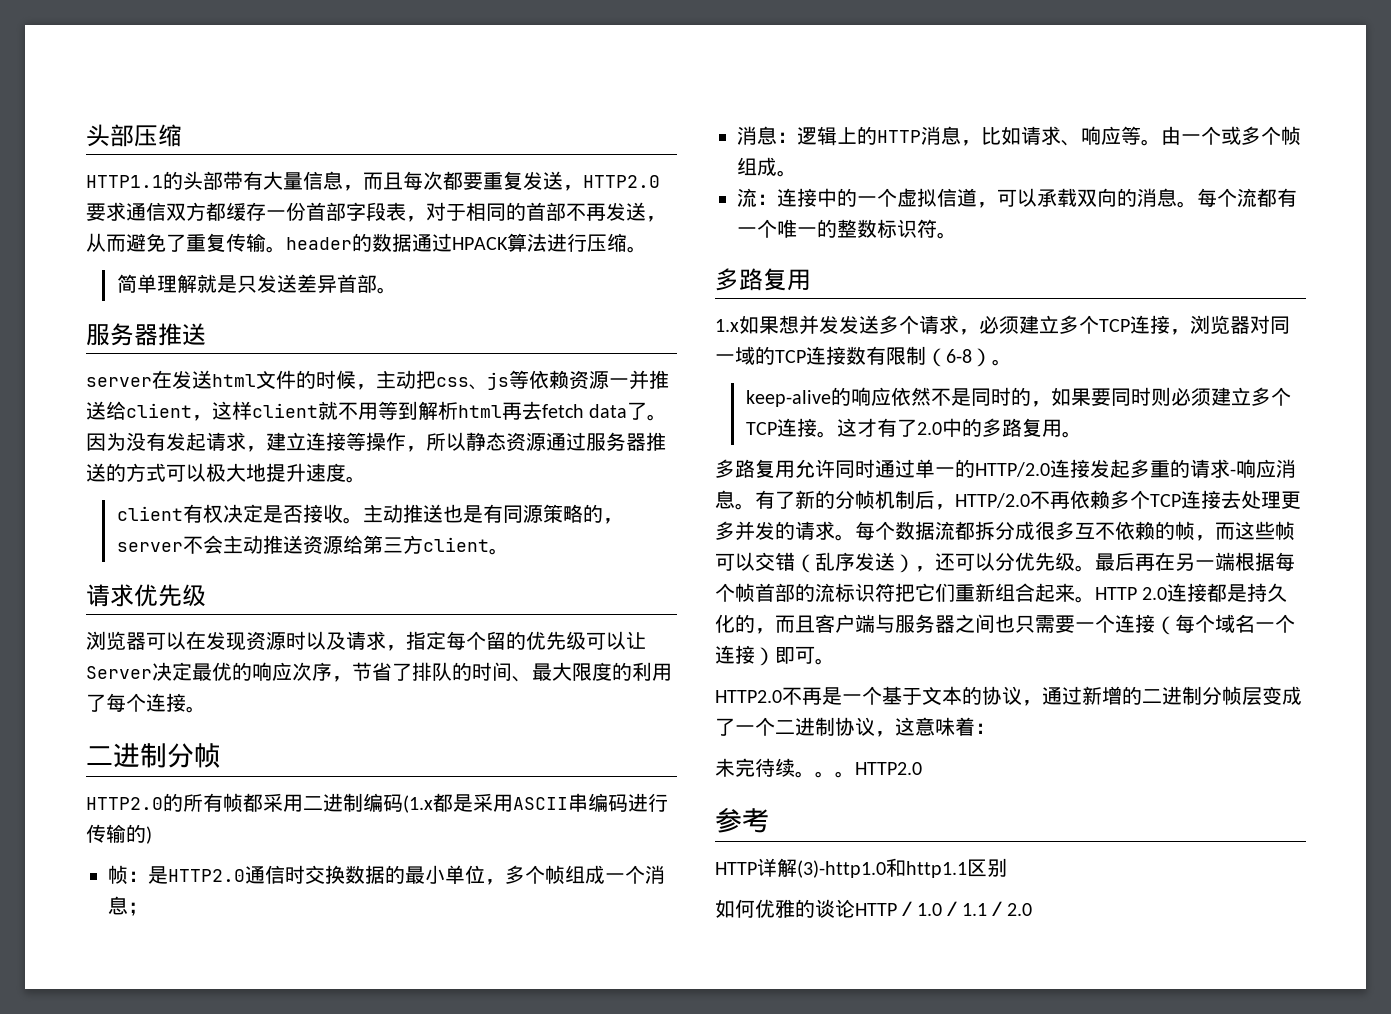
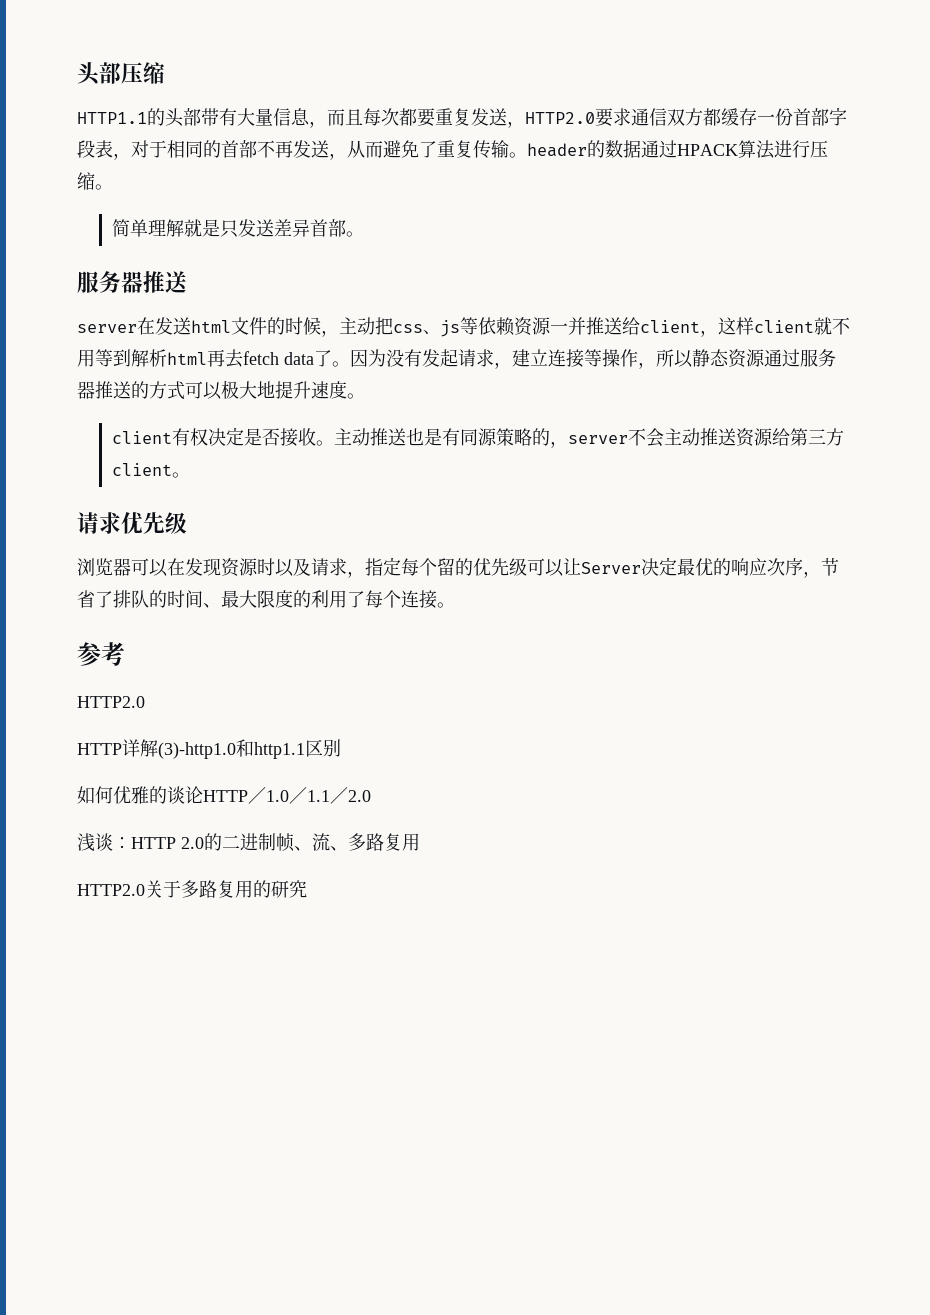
[86,743,221,768] [86,793,668,813] [86,824,152,844] [108,865,665,885] [108,896,148,916] [737,126,1301,146] [737,157,797,177] [737,188,1297,208] [737,219,957,239] [715,268,811,291] [715,315,1290,335] [715,346,1012,367] [745,387,1291,407] [745,418,1082,438] [715,459,1296,478] [715,490,1301,510] [715,521,1295,541] [715,552,1295,573] [715,583,1288,603] [715,614,1295,635] [715,645,835,666] [715,686,1302,706] [715,717,995,737] [715,758,922,778] [715,808,769,833] 二进制分帧 // HTTP2.0的所有帧都采用二进制编码(1.x都是采用ASCII串编码进行传输的) // 帧：是HTTP2.0通信时交换数据的最小单位，多个帧组成一个消息； // 消息：逻辑上的HTTP消息，比如请求、响应等。由一个或多个帧组成。 // 流：连接中的一个虚拟信道，可以承载双向的消息。每个流都有一个唯一的整数标识符。 // 多路复用 // 1.x如果想并发发送多个请求，必须建立多个TCP连接，浏览器对同一域的TCP连接数有限制（6-8）。 // keep-alive的响应依然不是同时的，如果要同时则必须建立多个TCP连接。这才有了2.0中的多路复用。 // 多路复用允许同时通过单一的HTTP/2.0连接发起多重的请求-响应消息。有了新的分帧机制后，HTTP/2.0不再依赖多个TCP连接去处理更多并发的请求。每个数据流都拆分成很多互不依赖的帧，而这些帧可以交错（乱序发送），还可以分优先级。最后再在另一端根据每个帧首部的流标识符把它们重新组合起来。HTTP 2.0连接都是持久化的，而且客户端与服务器之间也只需要一个连接（每个域名一个连接）即可。 // HTTP2.0不再是一个基于文本的协议，通过新增的二进制分帧层变成了一个二进制协议，这意味着： // 未完待续。。。HTTP2.0 // 参考 -> [77,642,125,666] [77,696,145,708] 参考 // HTTP2.0
(1032, 909) none -> [77,833,420,852] [77,880,307,898] // 浅谈：HTTP 2.0的二进制帧、流、多路复用 // HTTP2.0关于多路复用的研究

